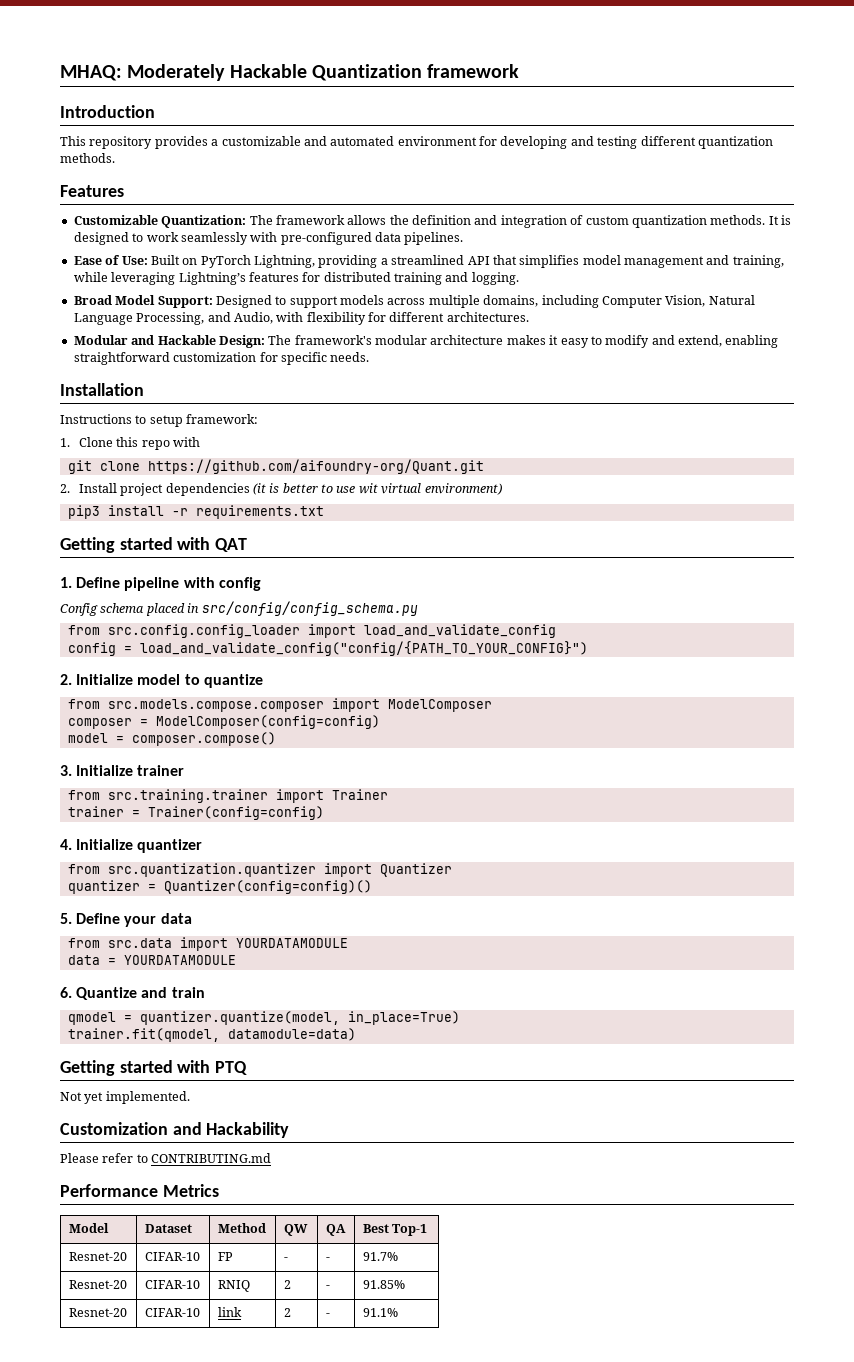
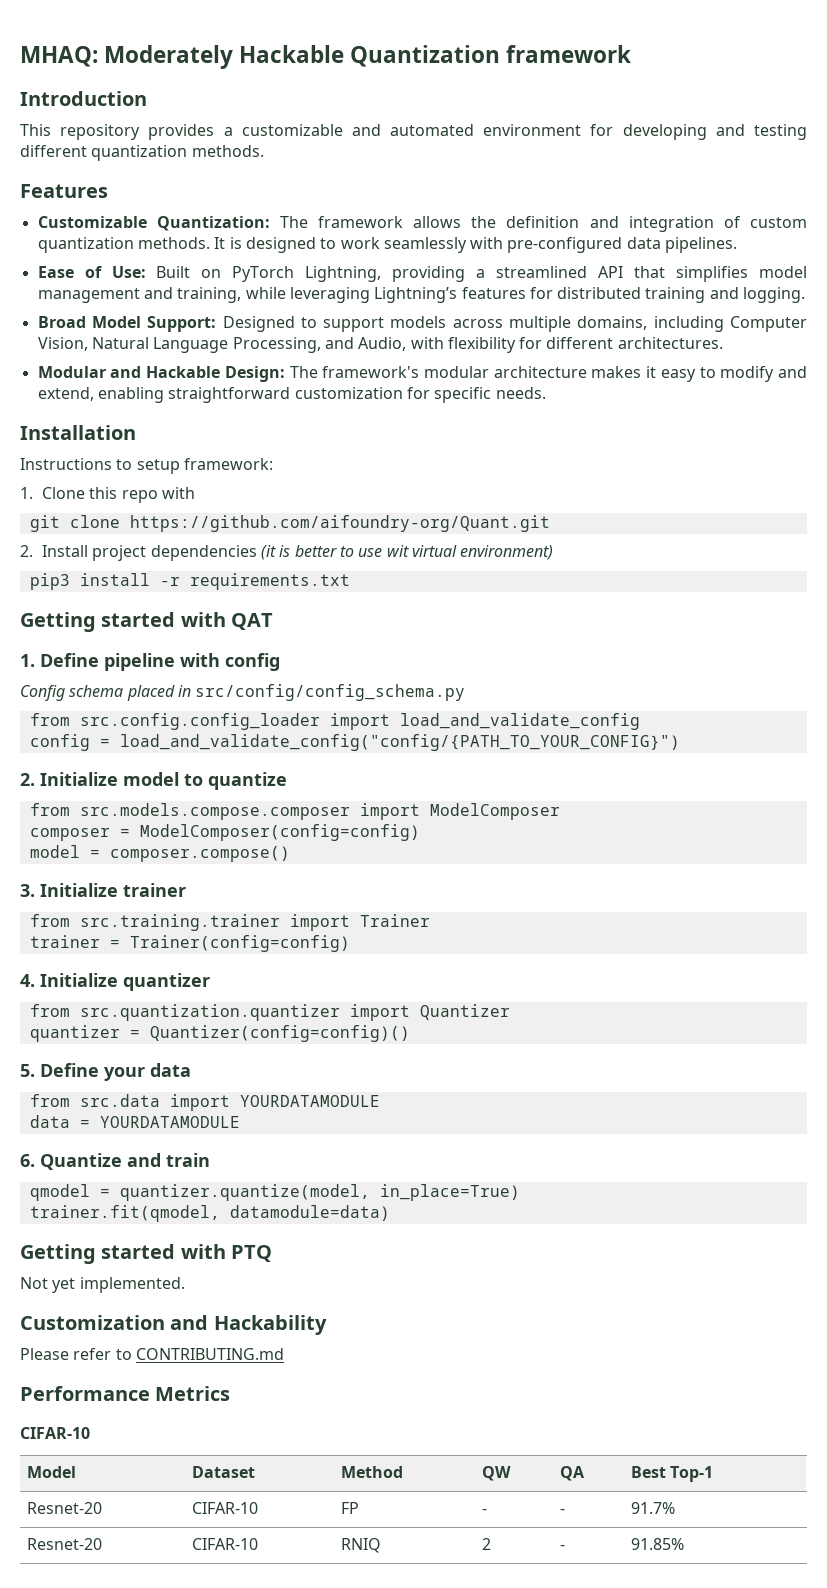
(219, 1190) none -> [20,1427,90,1439] // CIFAR-10
[68,1308,127,1317] [144,1308,200,1317] [217,1307,242,1317] [283,1308,291,1317] [325,1313,330,1317] [362,1308,398,1317] // Resnet-20 | CIFAR-10 | link | 2 | - | 91.1% -> (684, 1544) none

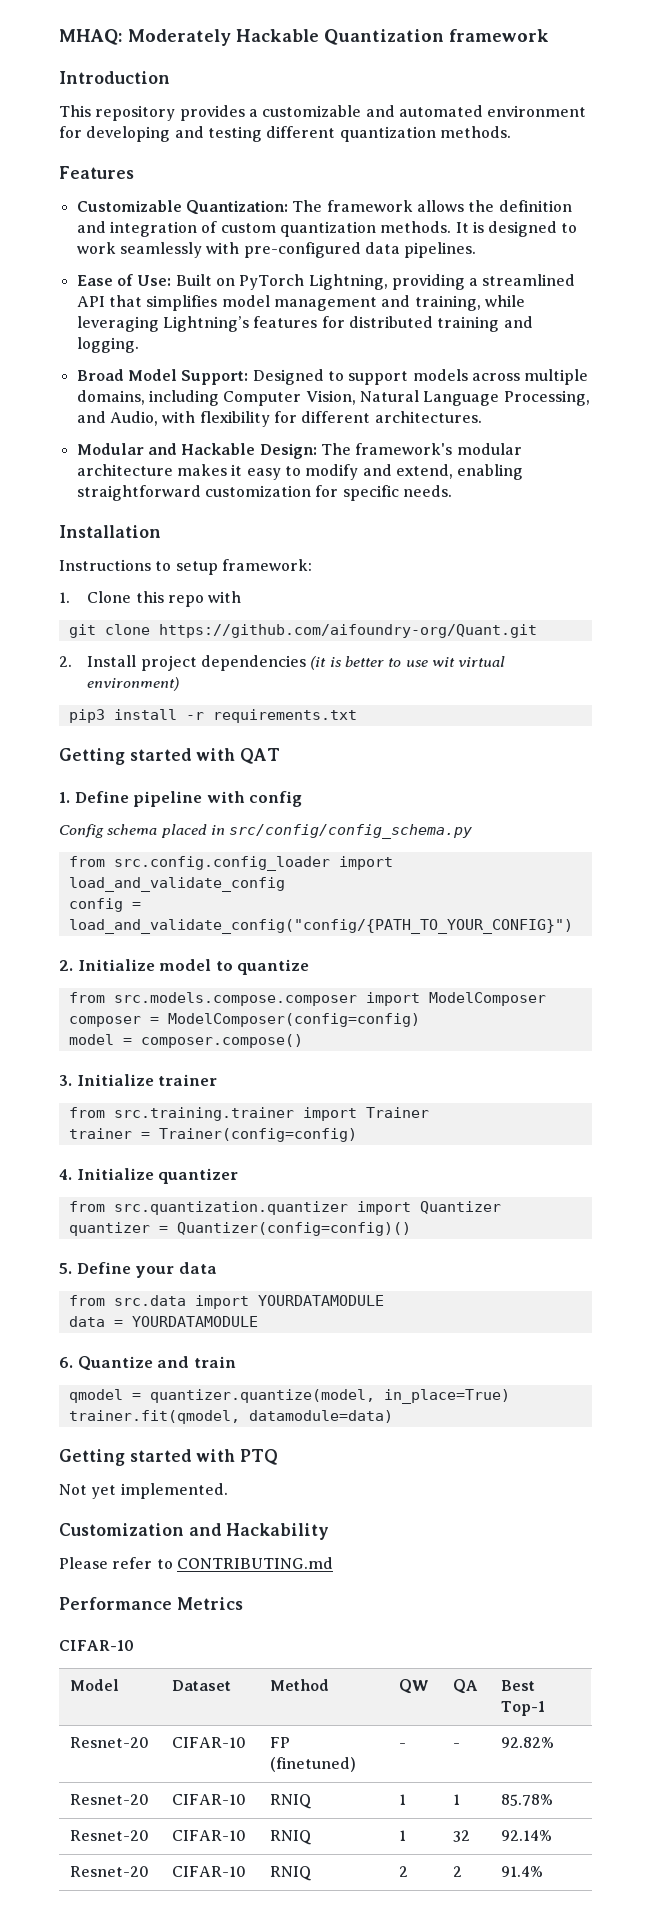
(359, 1508) none -> [270,1757,357,1772] (finetuned)
[630,1502,675,1514] 91.7% -> [501,1737,555,1748] [70,1794,150,1805] [172,1794,247,1805] [270,1794,313,1809] [399,1794,407,1805] [453,1794,461,1805] [501,1794,554,1806] [70,1830,150,1841] [172,1830,247,1841] [270,1830,313,1845] [399,1830,407,1841] [453,1830,471,1842] [501,1830,553,1841] 92.82% // Resnet-20 | CIFAR-10 | RNIQ | 1 | 1 | 85.78% // Resnet-20 | CIFAR-10 | RNIQ | 1 | 32 | 92.14%
[559,1544,565,1550] [630,1538,684,1550] - | 91.85% -> [453,1866,463,1877] [501,1866,544,1877] 2 | 91.4%

